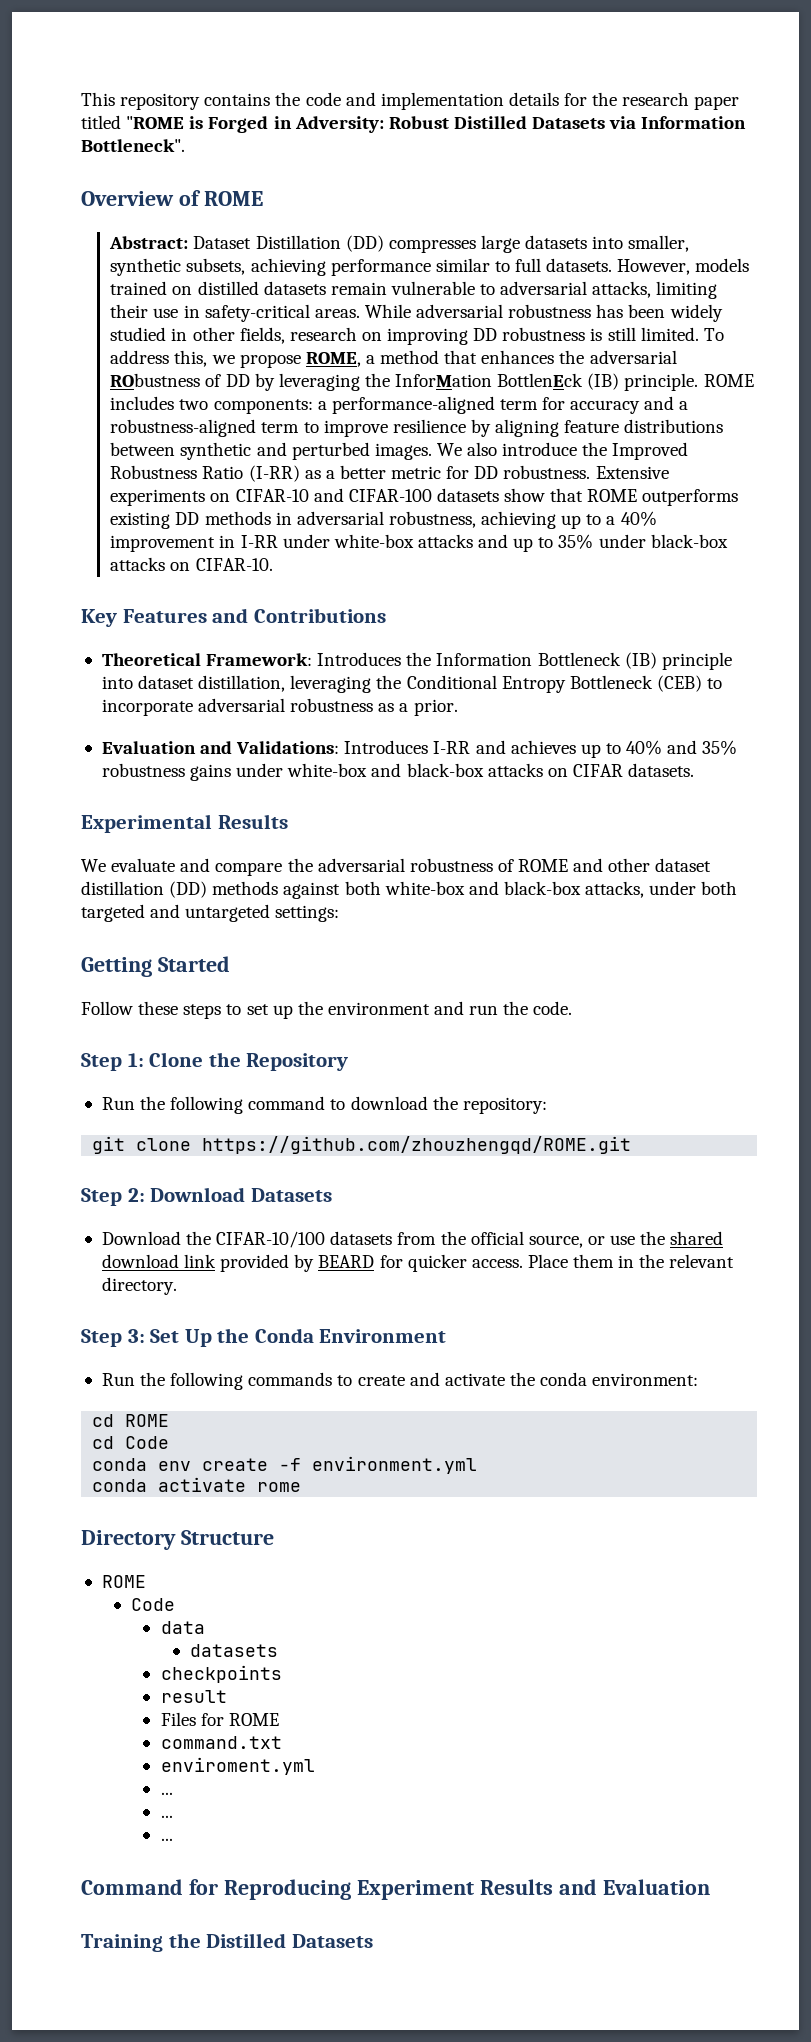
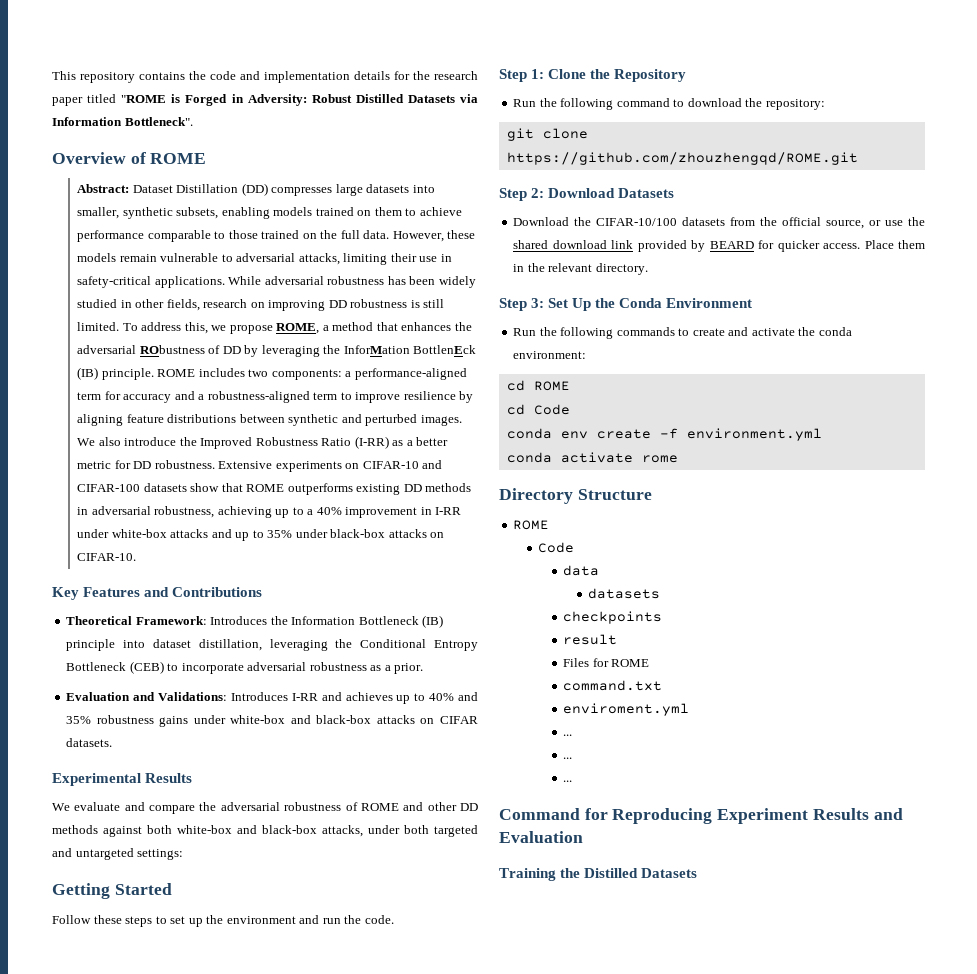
[250,258,750,276] [110,281,326,295] achieving performance similar to full datasets. However, models trained on distilled datasets -> [221,207,462,219] [77,230,476,242] [77,253,117,262] enabling models trained on them to achieve performance comparable to those trained on the full data. However, these models
[314,309,360,318] areas. -> [154,276,225,288] applications.
[655,858,712,872] [81,881,208,898] dataset distillation (DD) -> [460,803,479,811] DD

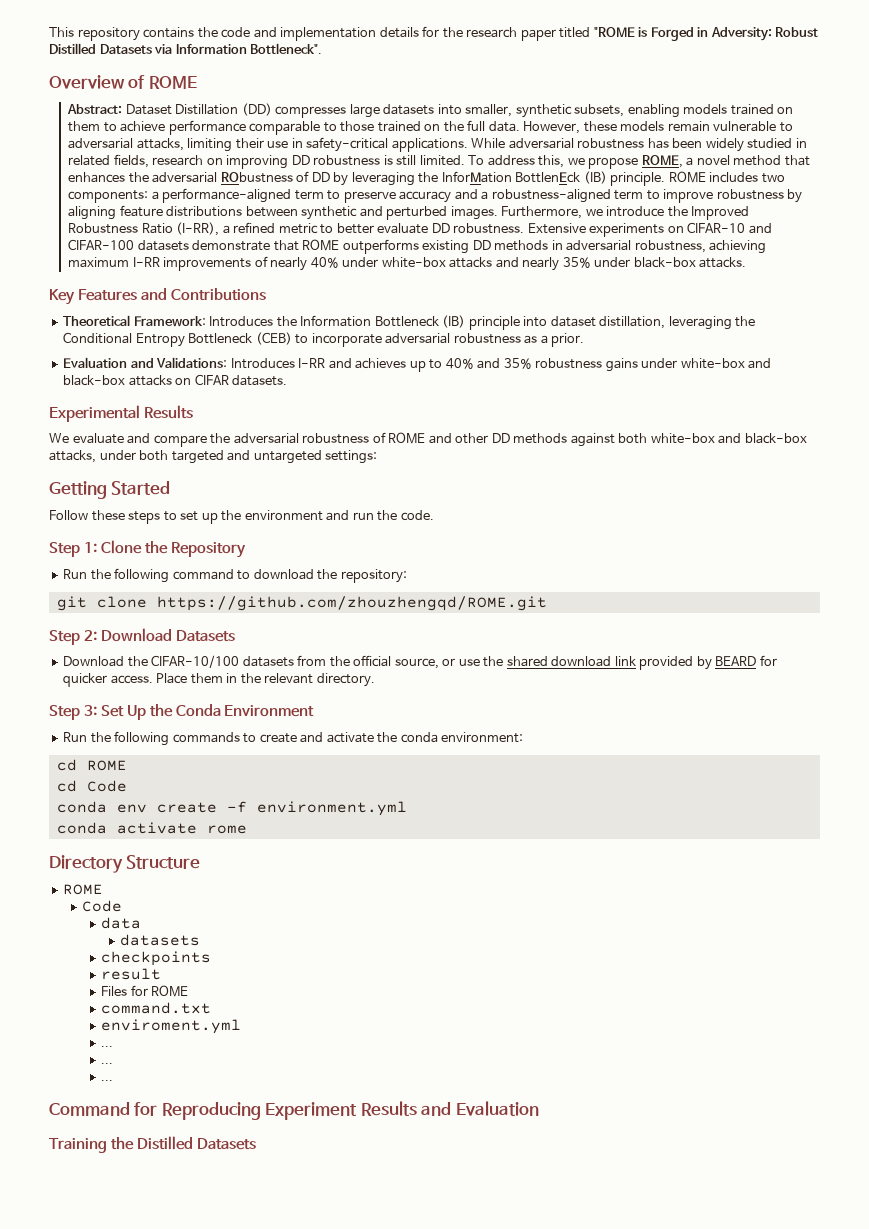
[135,299,165,308] other -> [68,155,111,166] related
(329, 328) none -> [696,155,730,165] novel
[104,391,121,400] for -> [327,190,396,203] to preserve
[403,391,456,400] resilience -> [716,189,784,200] robustness
[77,437,121,446] We also -> [501,206,603,219] Furthermore, we
[354,436,449,449] [77,460,131,469] (I-RR) as a better metric for -> [176,222,429,236] (I-RR), a refined metric to better evaluate
[190,483,220,492] show -> [192,240,271,251] demonstrate
[275,507,462,518] up to a 40% improvement in I-RR -> [68,256,339,271] maximum I-RR improvements of nearly 40%
[235,530,264,541] up to -> [522,257,560,271] nearly
[388,529,445,538] [77,553,137,561] attacks on CIFAR-10. -> [699,257,747,268] attacks.

